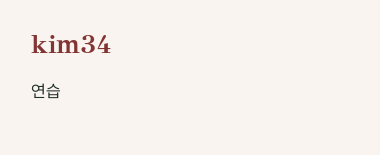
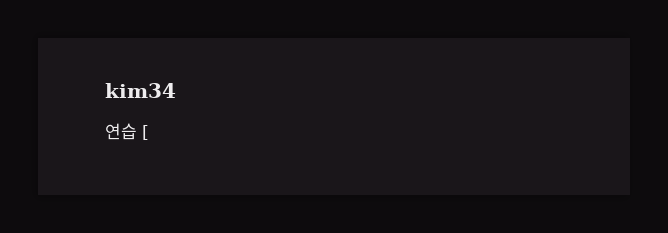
(61, 91) none -> [142,125,149,140] [

